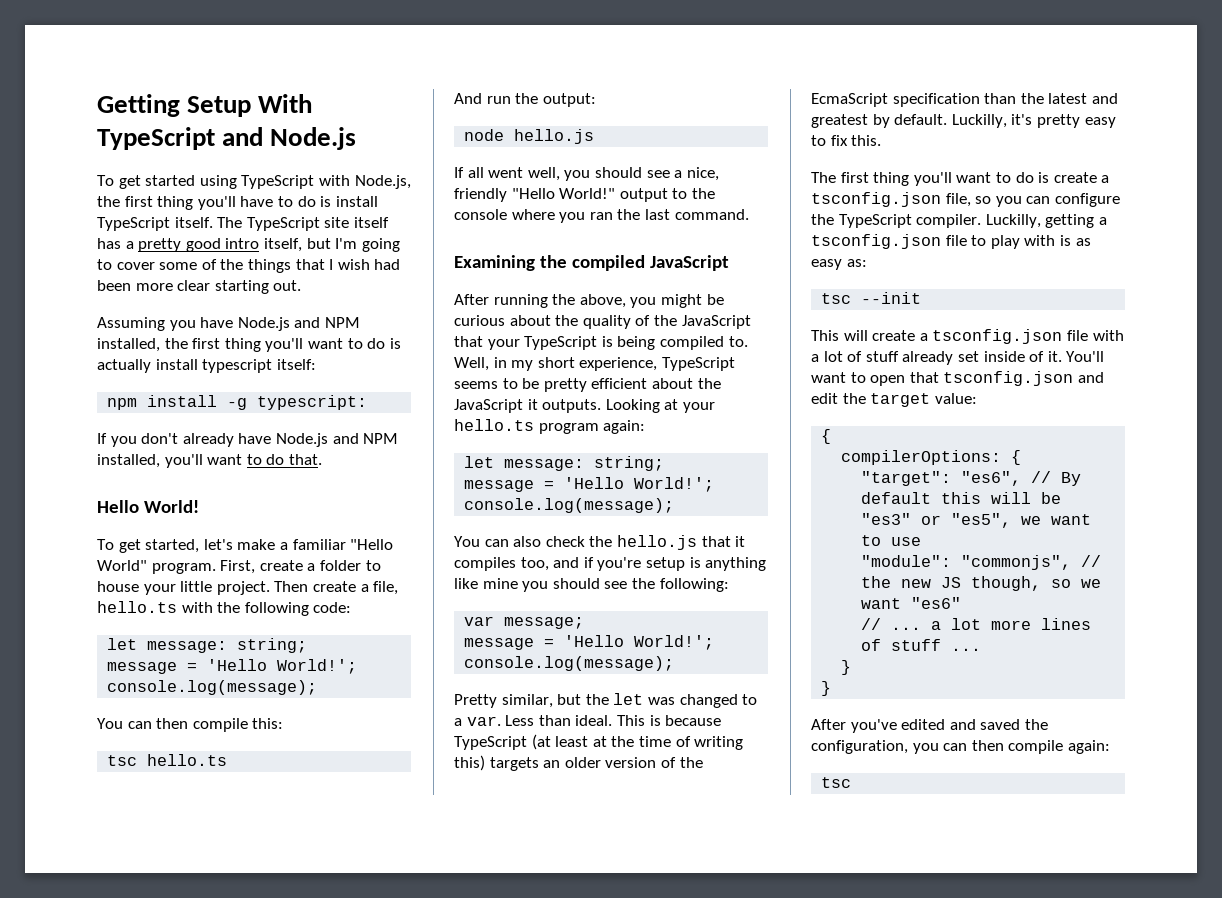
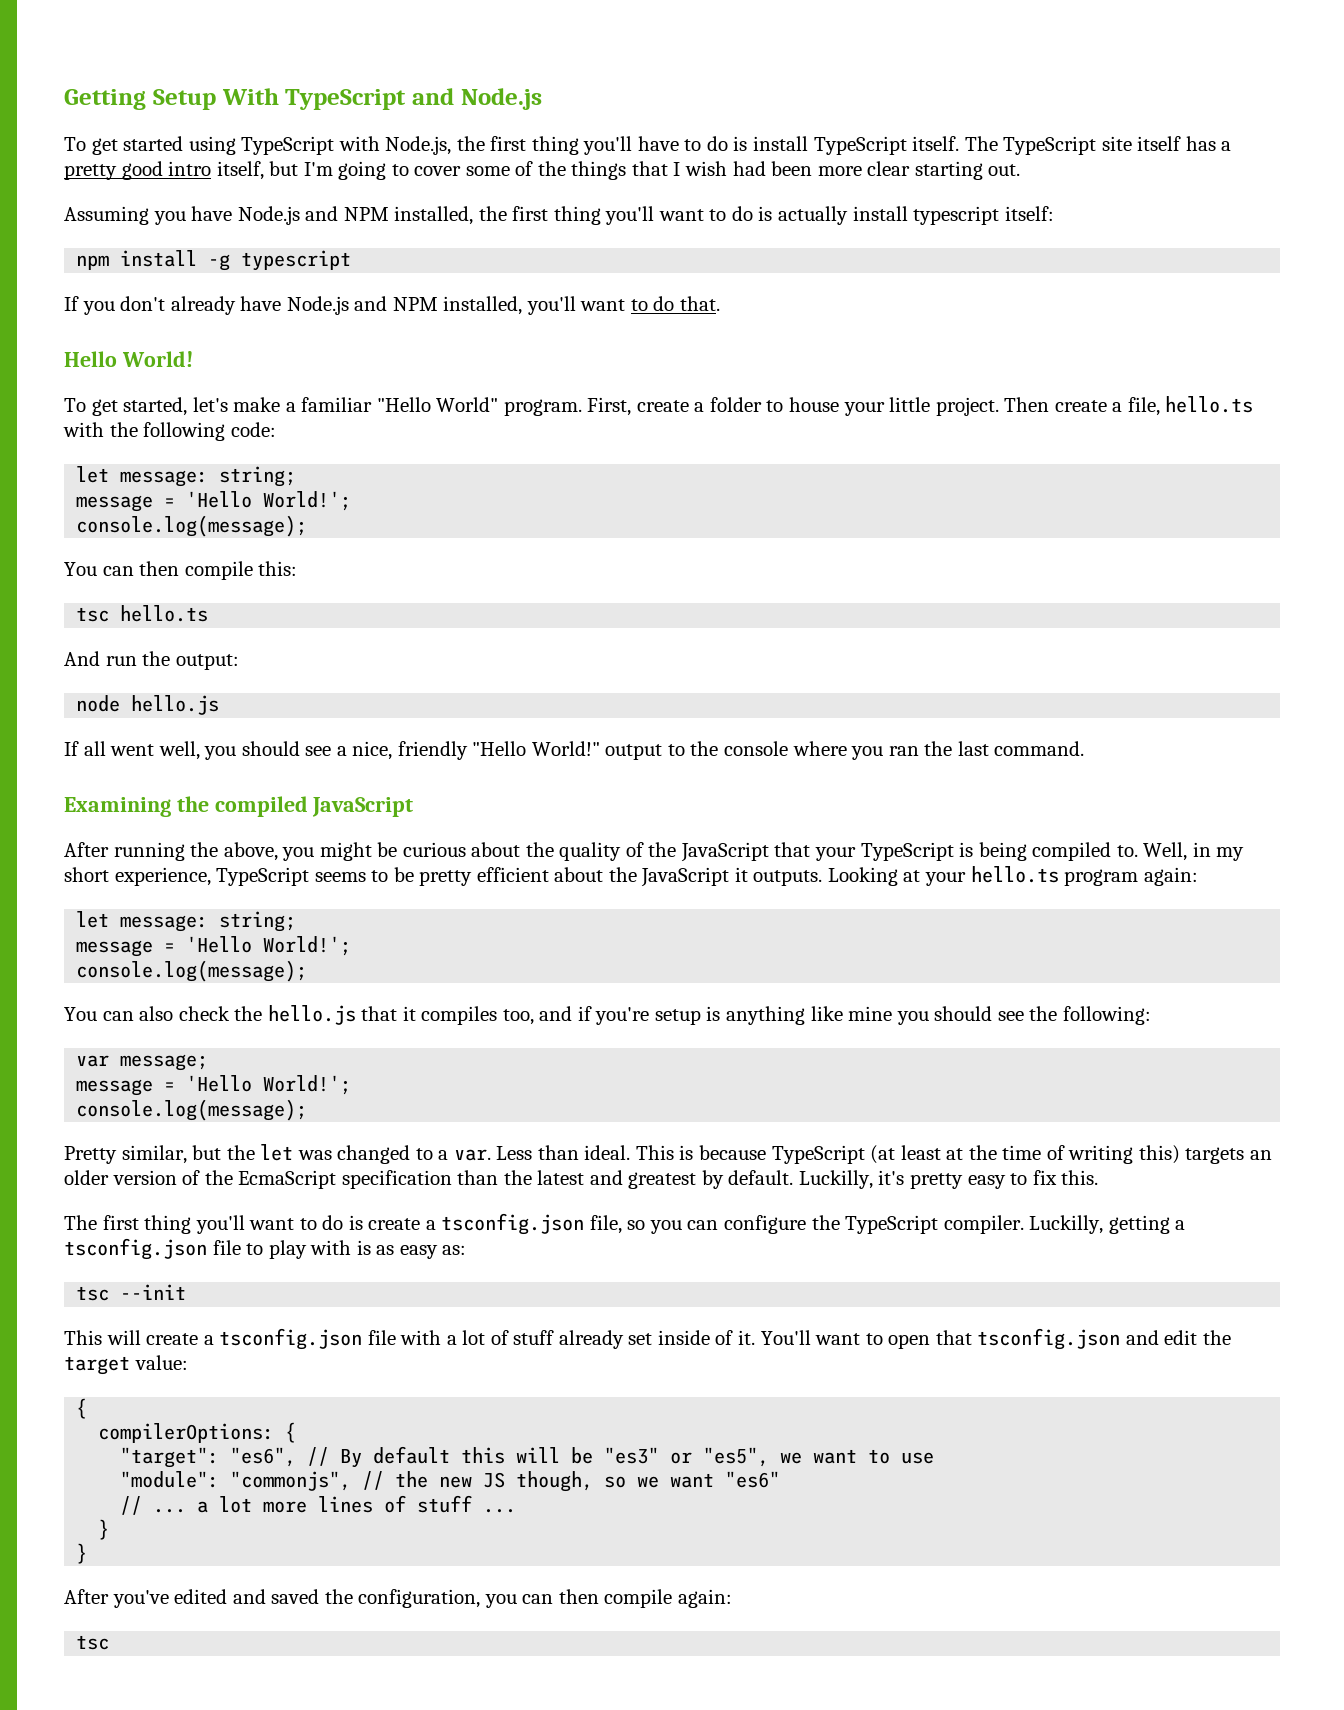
[257,395,368,410] typescript: -> [241,250,352,271] typescript

